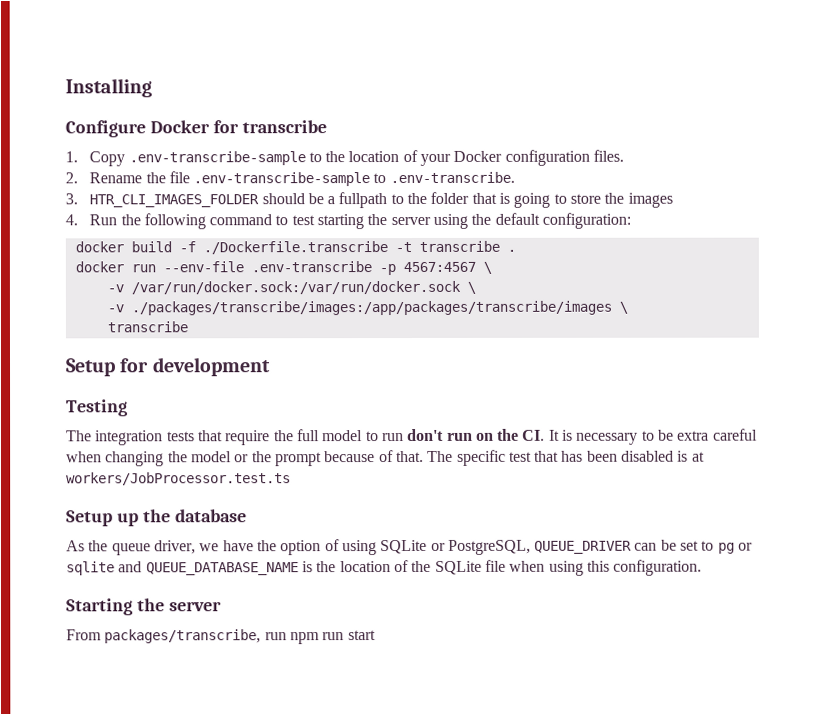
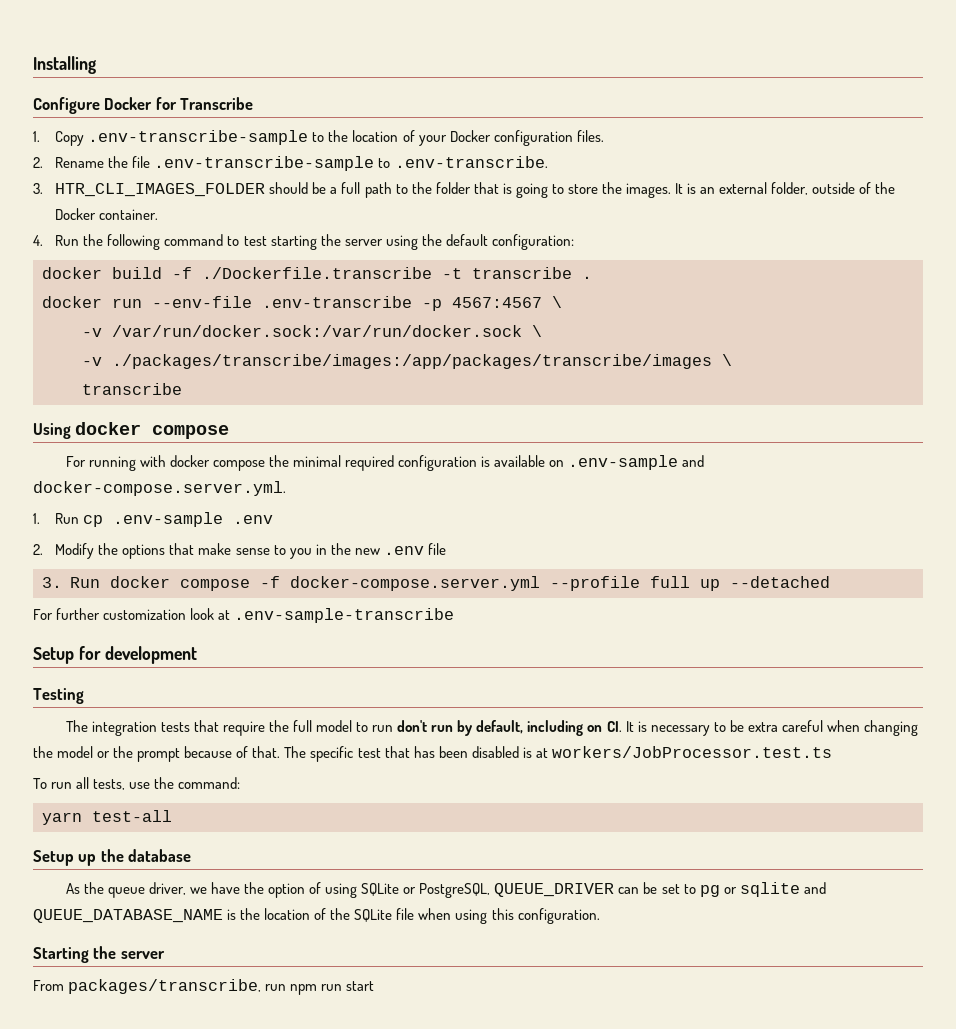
[241,120,327,134] transcribe -> [180,97,254,110] Transcribe
[338,192,388,209] fullpath -> [341,182,392,198] full path
[627,192,673,208] images -> [626,182,896,198] [55,208,159,220] images. It is an external folder, outside of the Docker container.
(188, 327) none -> [33,422,230,439] [65,455,705,471] [33,481,286,496] [33,512,274,527] [33,543,446,559] [42,576,830,591] [33,608,455,623] // Using docker compose // For running with docker compose the minimal required configuration is available on .env-sample and docker-compose.server.yml. // 1. Run cp .env-sample .env // 2. Modify the options that make sense to you in the new .env file // 3. Run docker compose -f docker-compose.server.yml --profile full up --detached // For further customization look at .env-sample-transcribe
[475,428,520,441] on the -> [457,720,603,736] by default, including on
(291, 479) none -> [33,777,241,790] [42,810,172,825] // To run all tests, use the command: // yarn test-all

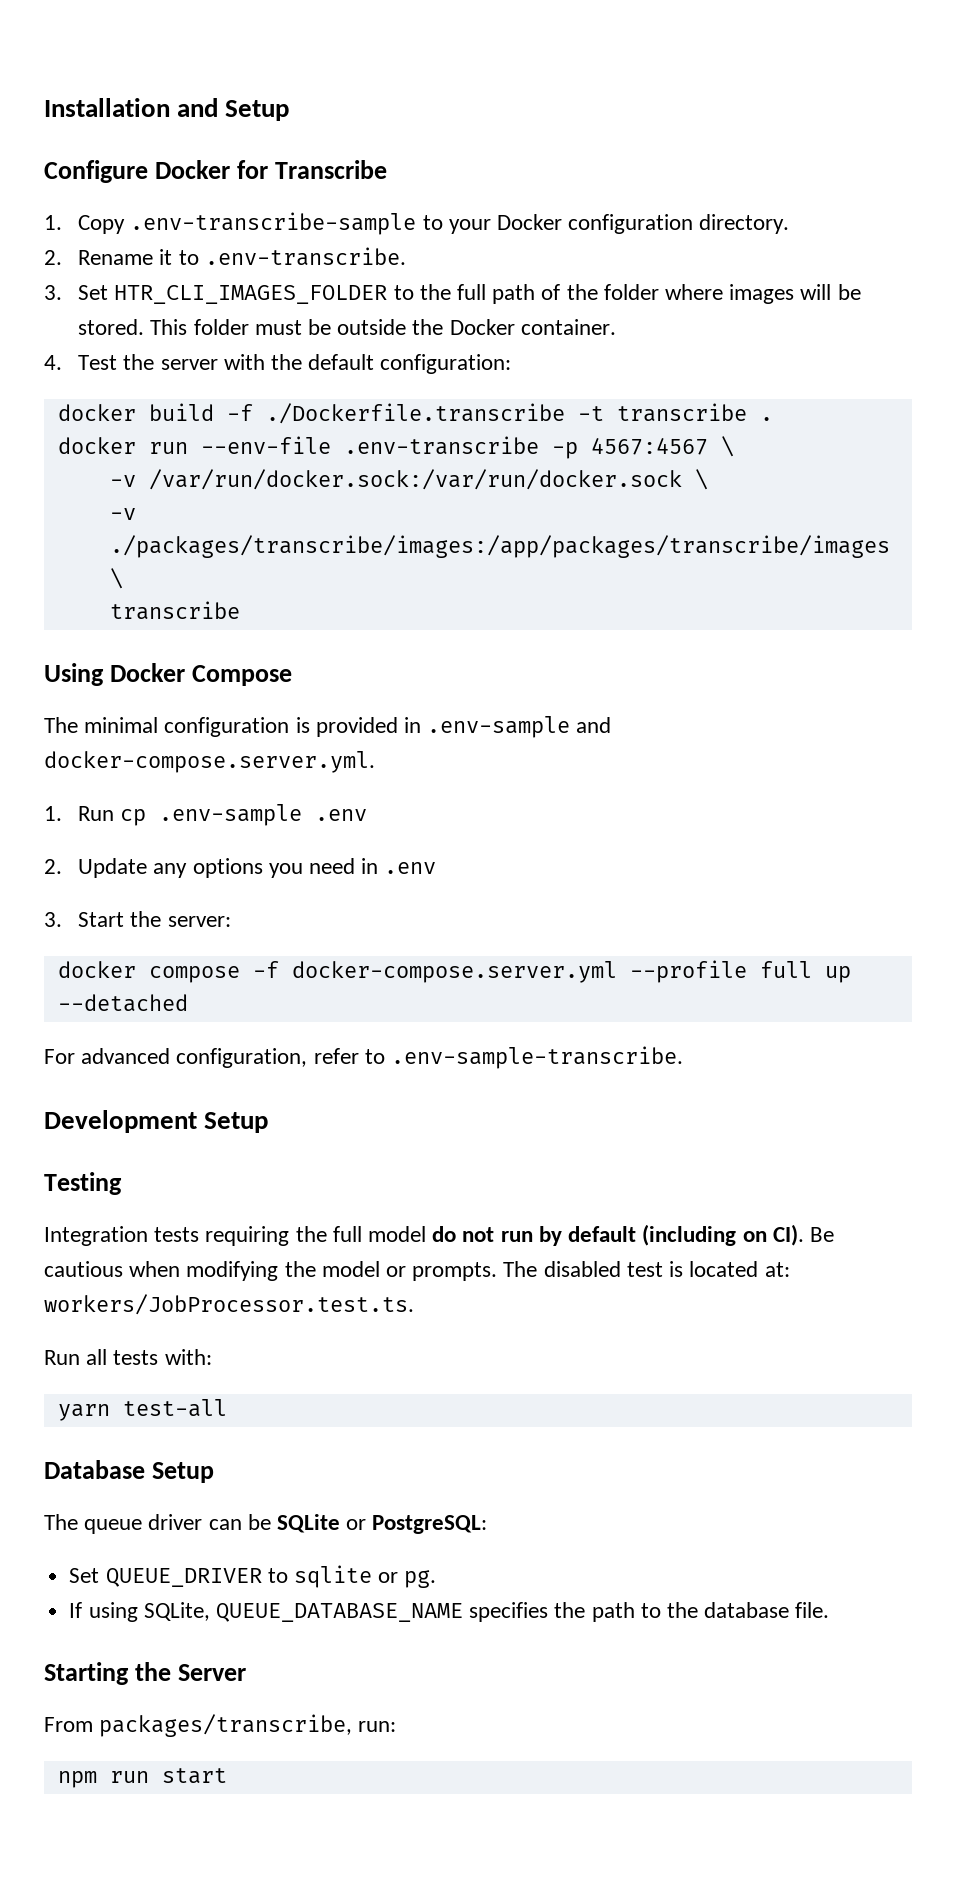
[33,56,96,74] Installing -> [44,98,290,121] Installation and Setup
[328,130,415,142] the location of -> (443, 222) none
[576,130,604,142] files. -> [699,214,790,234] directory.
[108,156,375,171] the file .env-transcribe-sample -> [159,249,173,265] it
[55,182,338,197] HTR_CLI_IMAGES_FOLDER should be a -> [78,284,451,304] Set HTR_CLI_IMAGES_FOLDER to the
[395,184,408,194] to -> [541,284,561,300] of
[473,182,896,198] [55,208,159,220] [33,234,418,250] that is going to store the images. It is an external folder, outside of the Docker container. // 4. Run the following command to test starting the server using -> [664,284,861,304] [78,319,616,335] [44,354,265,370] where images will be stored. This folder must be outside the Docker container. // 4. Test the server with
[75,422,230,439] [65,455,565,471] docker compose // For running with docker compose the minimal required configuration is available on -> [109,663,292,686] [44,717,422,737] Docker Compose // The minimal configuration is provided in
[55,543,446,559] [42,577,100,588] Modify the options that make sense to you in the new .env file // 3. Run -> [78,858,437,878] [44,911,231,927] Update any options you need in .env // 3. Start the server: //
[56,608,455,623] [33,646,198,664] further customization look at .env-sample-transcribe // Setup for development -> [81,1046,684,1069] [44,1110,269,1133] advanced configuration, refer to .env-sample-transcribe. // Development Setup
[65,720,918,736] [33,746,832,762] [33,777,241,790] The integration tests that require the full model to run don't run by default, including on CI. It is necessary to be extra careful when changing the model or the prompt because of that. The specific test that has been disabled is at workers/JobProcessor.test.ts // To run all tests, use the command: -> [44,1224,834,1246] [44,1261,790,1281] [44,1294,414,1315] [44,1349,212,1365] Integration tests requiring the full model do not run by default (including on CI). Be cautious when modifying the model or prompts. The disabled test is located at: workers/JobProcessor.test.ts. // Run all tests with:
[33,849,192,866] [65,882,826,898] [33,908,600,924] Setup up the database // As the queue driver, we have the option of using SQLite or PostgreSQL, QUEUE_DRIVER can be set to pg or sqlite and QUEUE_DATABASE_NAME is the location of the SQLite file when using this configuration. -> [44,1460,214,1483] [44,1514,488,1534] [69,1565,437,1588] [69,1602,830,1622] Database Setup // The queue driver can be SQLite or PostgreSQL: // Set QUEUE_DRIVER to sqlite or pg. // If using SQLite, QUEUE_DATABASE_NAME specifies the path to the database file.
[120,951,165,959] server -> [177,1664,246,1681] Server
[265,984,287,991] run -> [358,1721,397,1732] run: //

